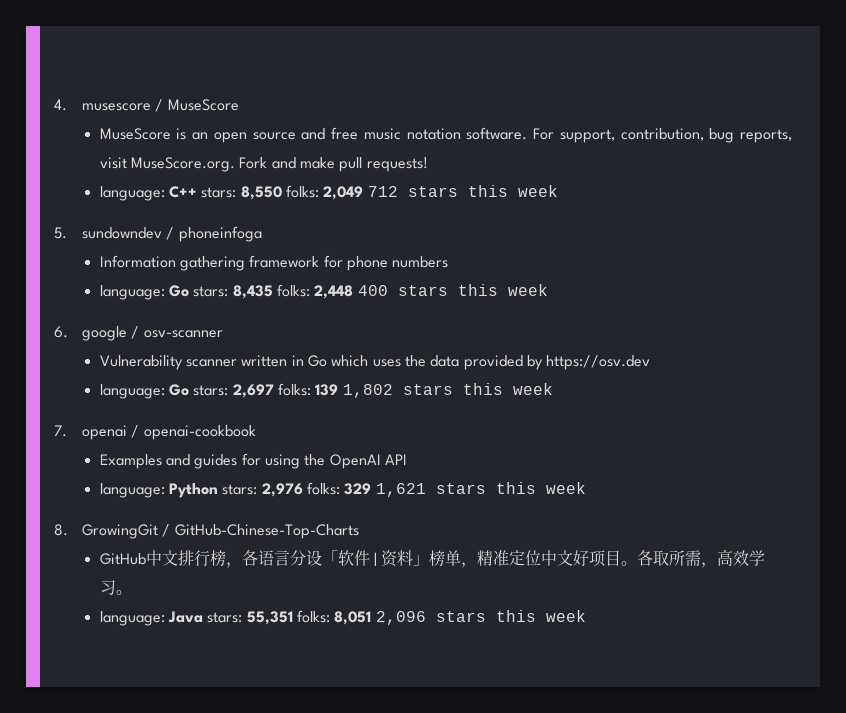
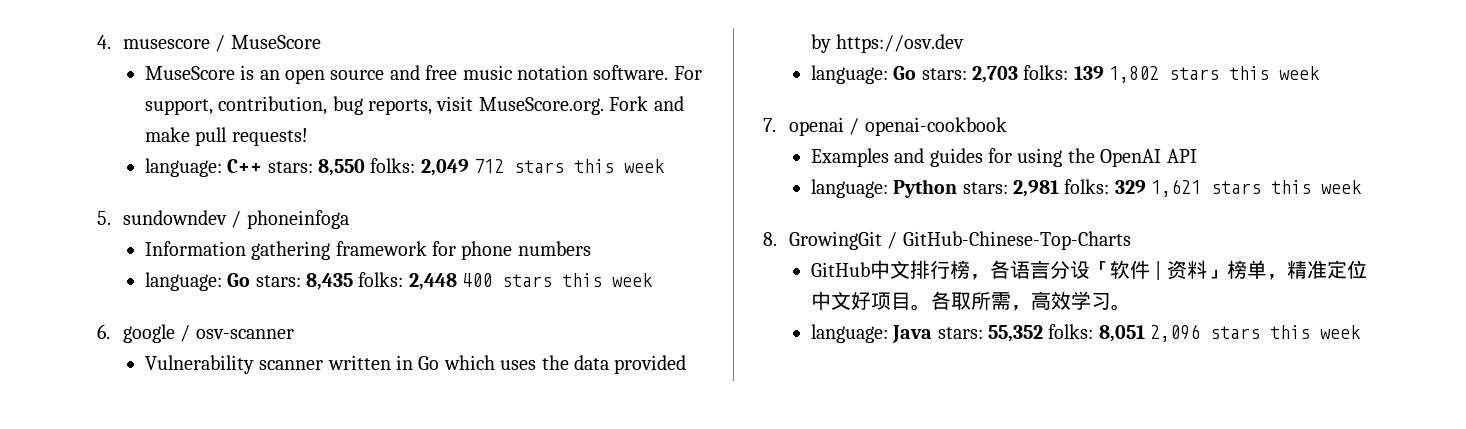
[232,384,274,398] 2,697 -> [971,66,1018,83] 2,703
[261,483,303,497] 2,976 -> [1012,180,1059,197] 2,981
[246,611,293,625] 55,351 -> [987,325,1043,342] 55,352

